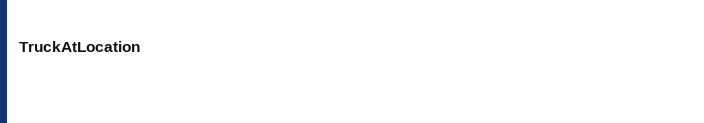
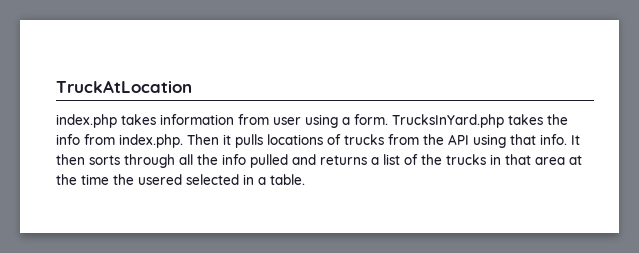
(140, 46) none -> [56,114,568,128] [56,134,580,148] [56,154,582,168] [56,174,305,185] // index.php takes information from user using a form. TrucksInYard.php takes the info from index.php. Then it pulls locations of trucks from the API using that info. It then sorts through all the info pulled and returns a list of the trucks in that area at the time the usered selected in a table.

